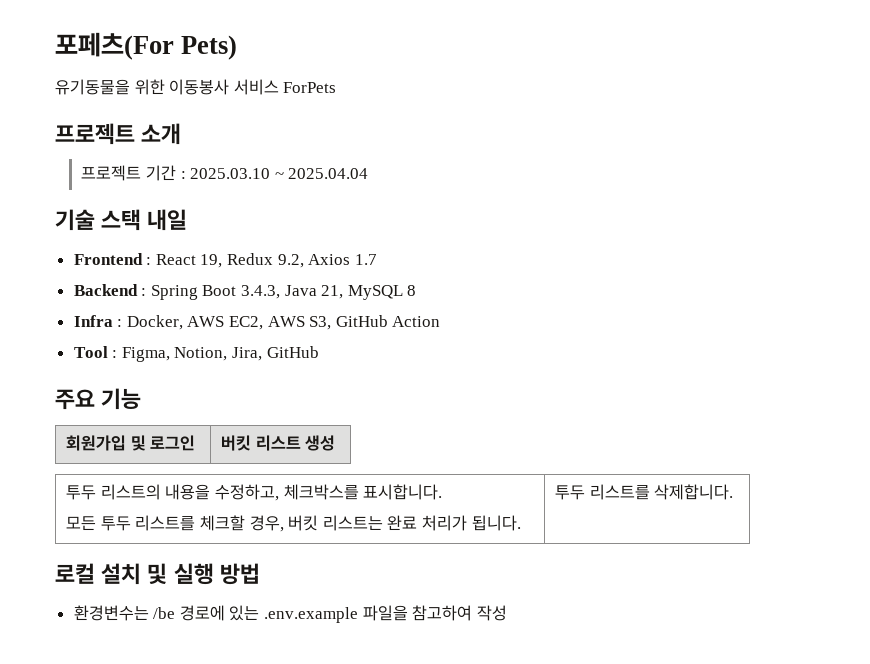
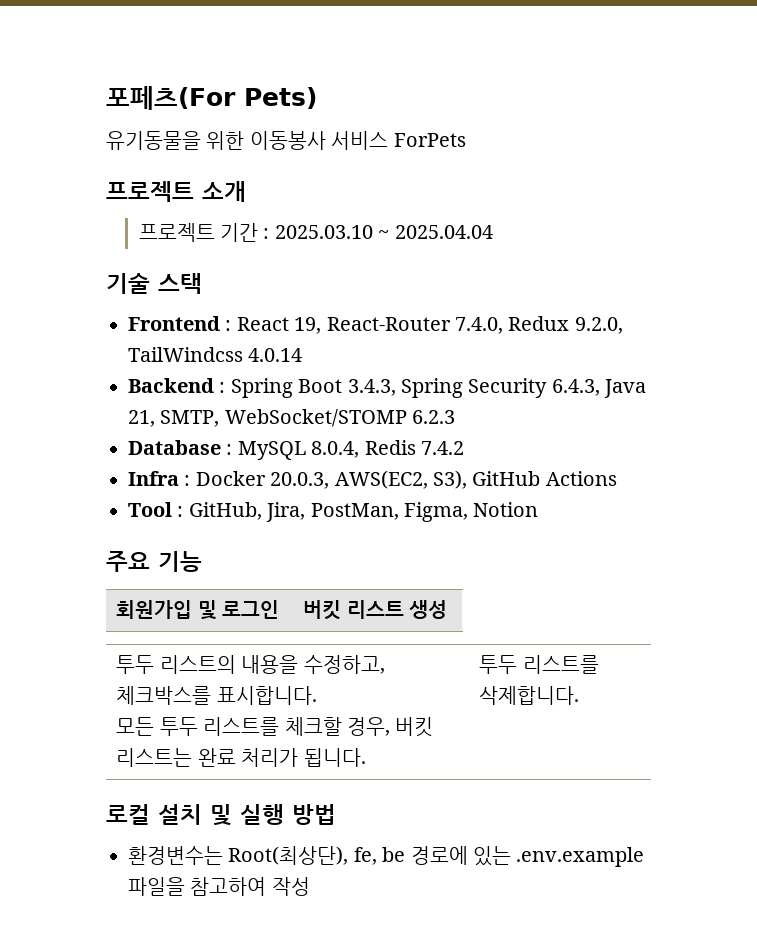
[147,209,188,231] 내일 -> (202, 283) none
[227,253,377,268] Redux 9.2, Axios 1.7 -> [326,316,623,334] [128,347,303,362] React-Router 7.4.0, Redux 9.2.0, TailWindcss 4.0.14
[284,285,417,300] [73,315,441,330] [73,346,319,362] Java 21, MySQL 8 // Infra : Docker, AWS EC2, AWS S3, GitHub Action // Tool : Figma, Notion, Jira, GitHub -> [401,378,647,398] [128,409,456,427] [128,440,464,460] [128,470,617,489] [128,502,539,522] Spring Security 6.4.3, Java 21, SMTP, WebSocket/STOMP 6.2.3 // Database : MySQL 8.0.4, Redis 7.4.2 // Infra : Docker 20.0.3, AWS(EC2, S3), GitHub Actions // Tool : GitHub, Jira, PostMan, Figma, Notion
[153,607,176,619] /be -> [228,846,406,865] Root(최상단), fe, be

